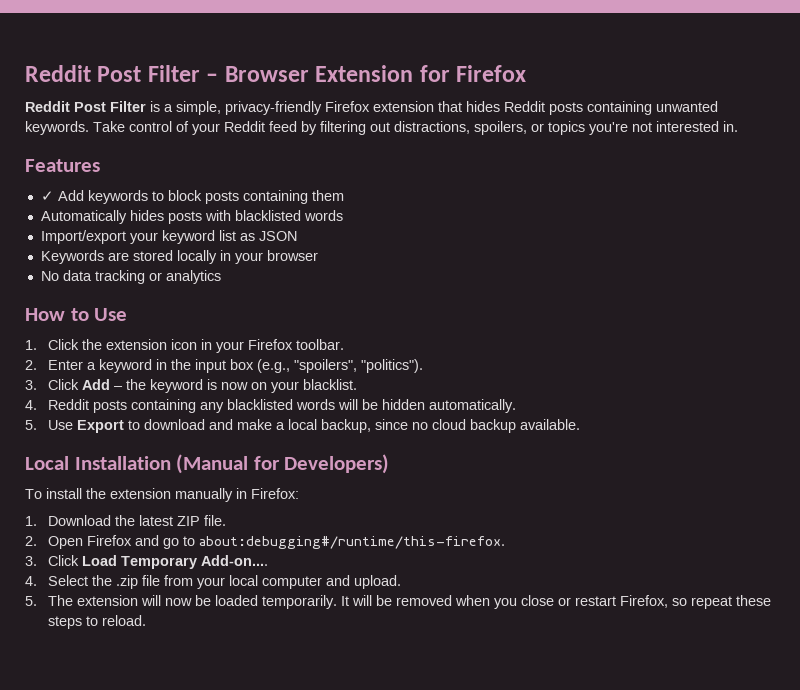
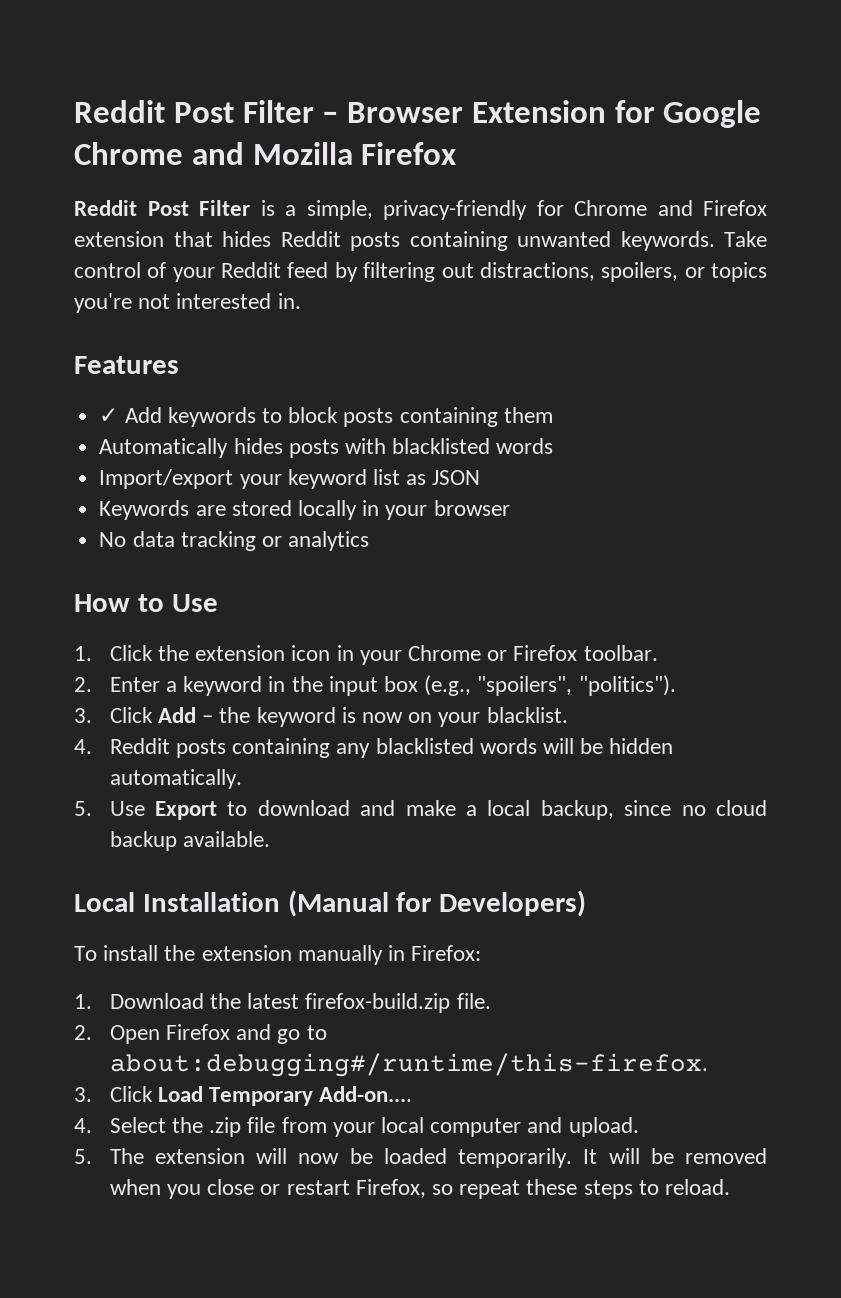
(450, 73) none -> [663,100,762,128] [74,142,353,165] Google Chrome and Mozilla
(322, 108) none -> [536,200,693,216] for Chrome and
(245, 347) none -> [407,645,508,661] Chrome or
[177,516,201,526] ZIP -> [305,993,451,1013] firefox-build.zip

